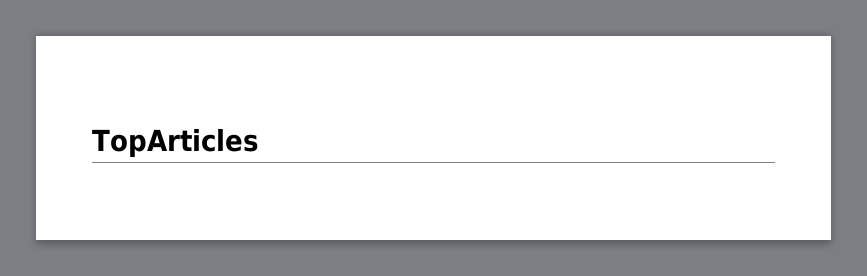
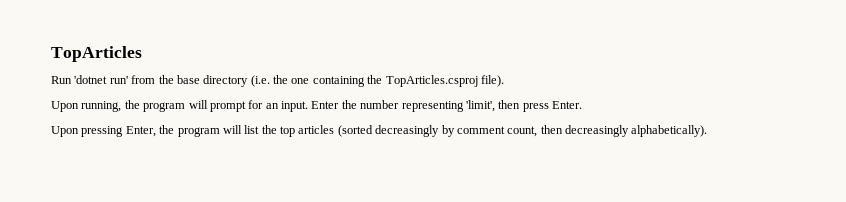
(259, 143) none -> [51,75,504,87] [51,100,582,112] [51,125,708,137] // Run 'dotnet run' from the base directory (i.e. the one containing the TopArticles.csproj file). // Upon running, the program will prompt for an input. Enter the number representing 'limit', then press Enter. // Upon pressing Enter, the program will list the top articles (sorted decreasingly by comment count, then decreasingly alphabetically).

